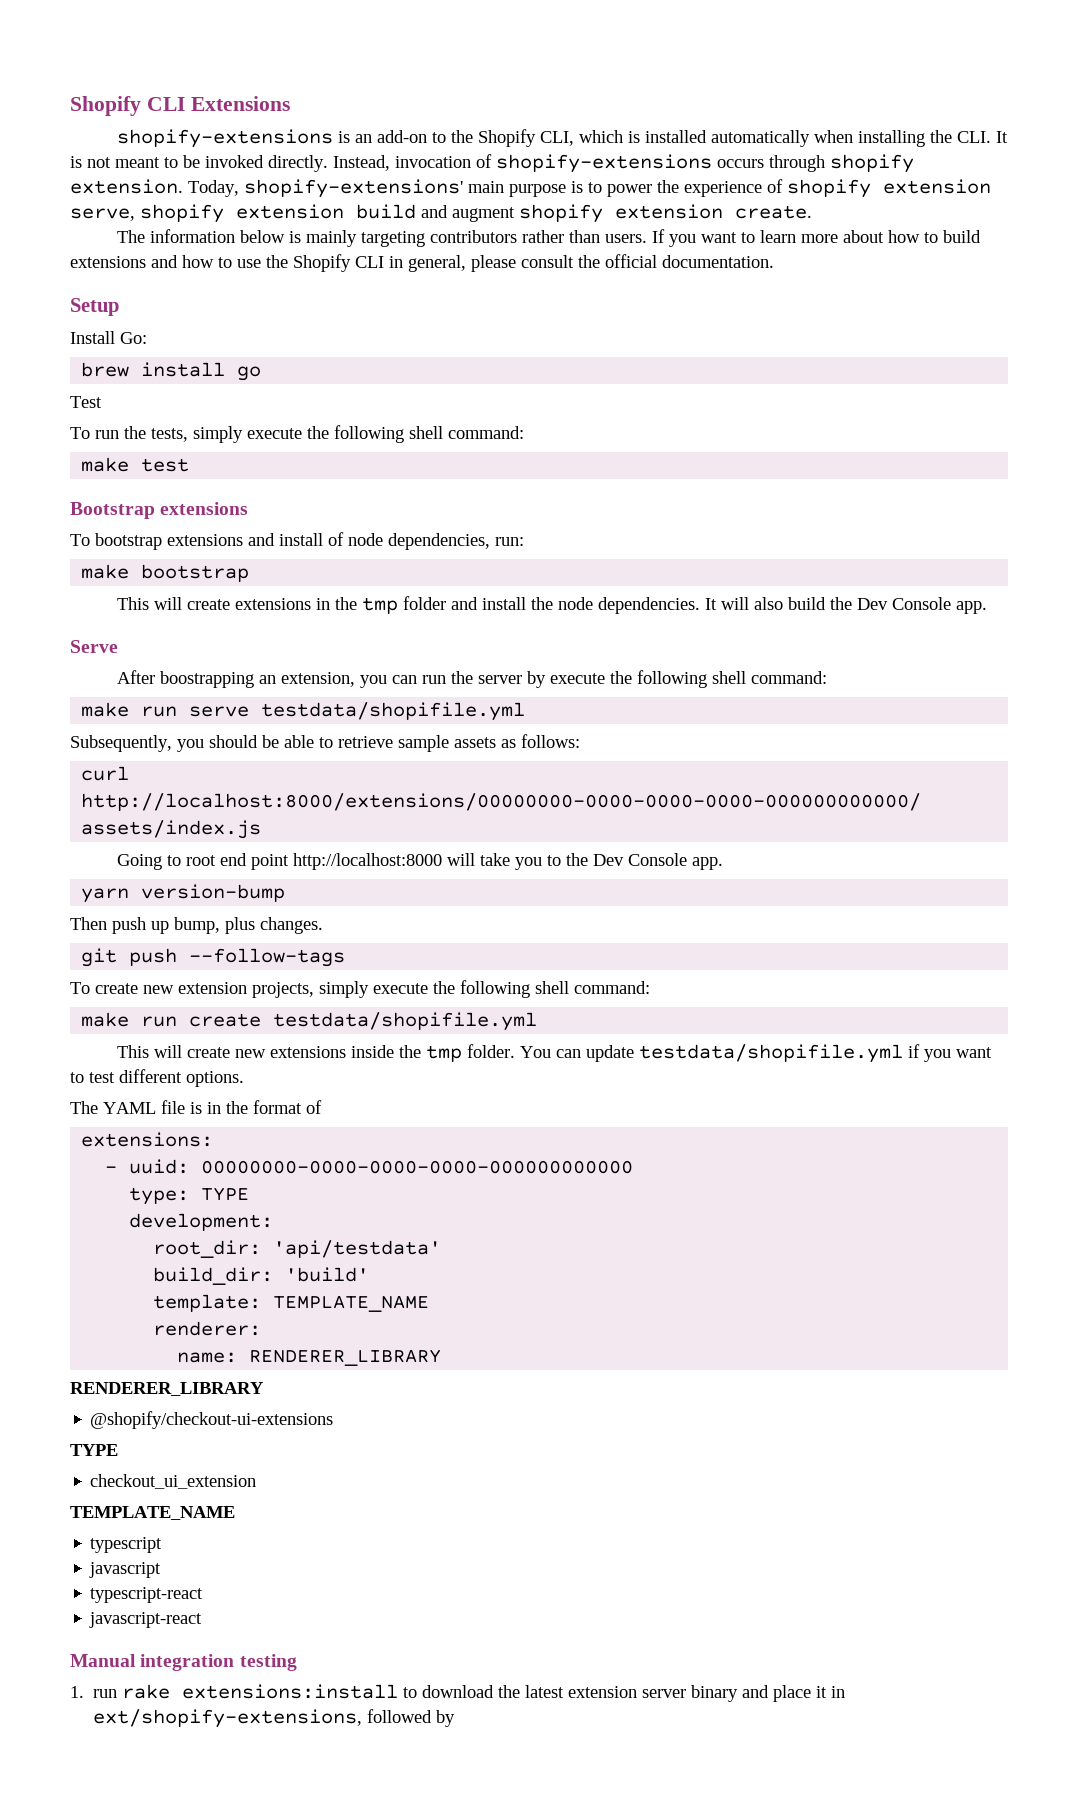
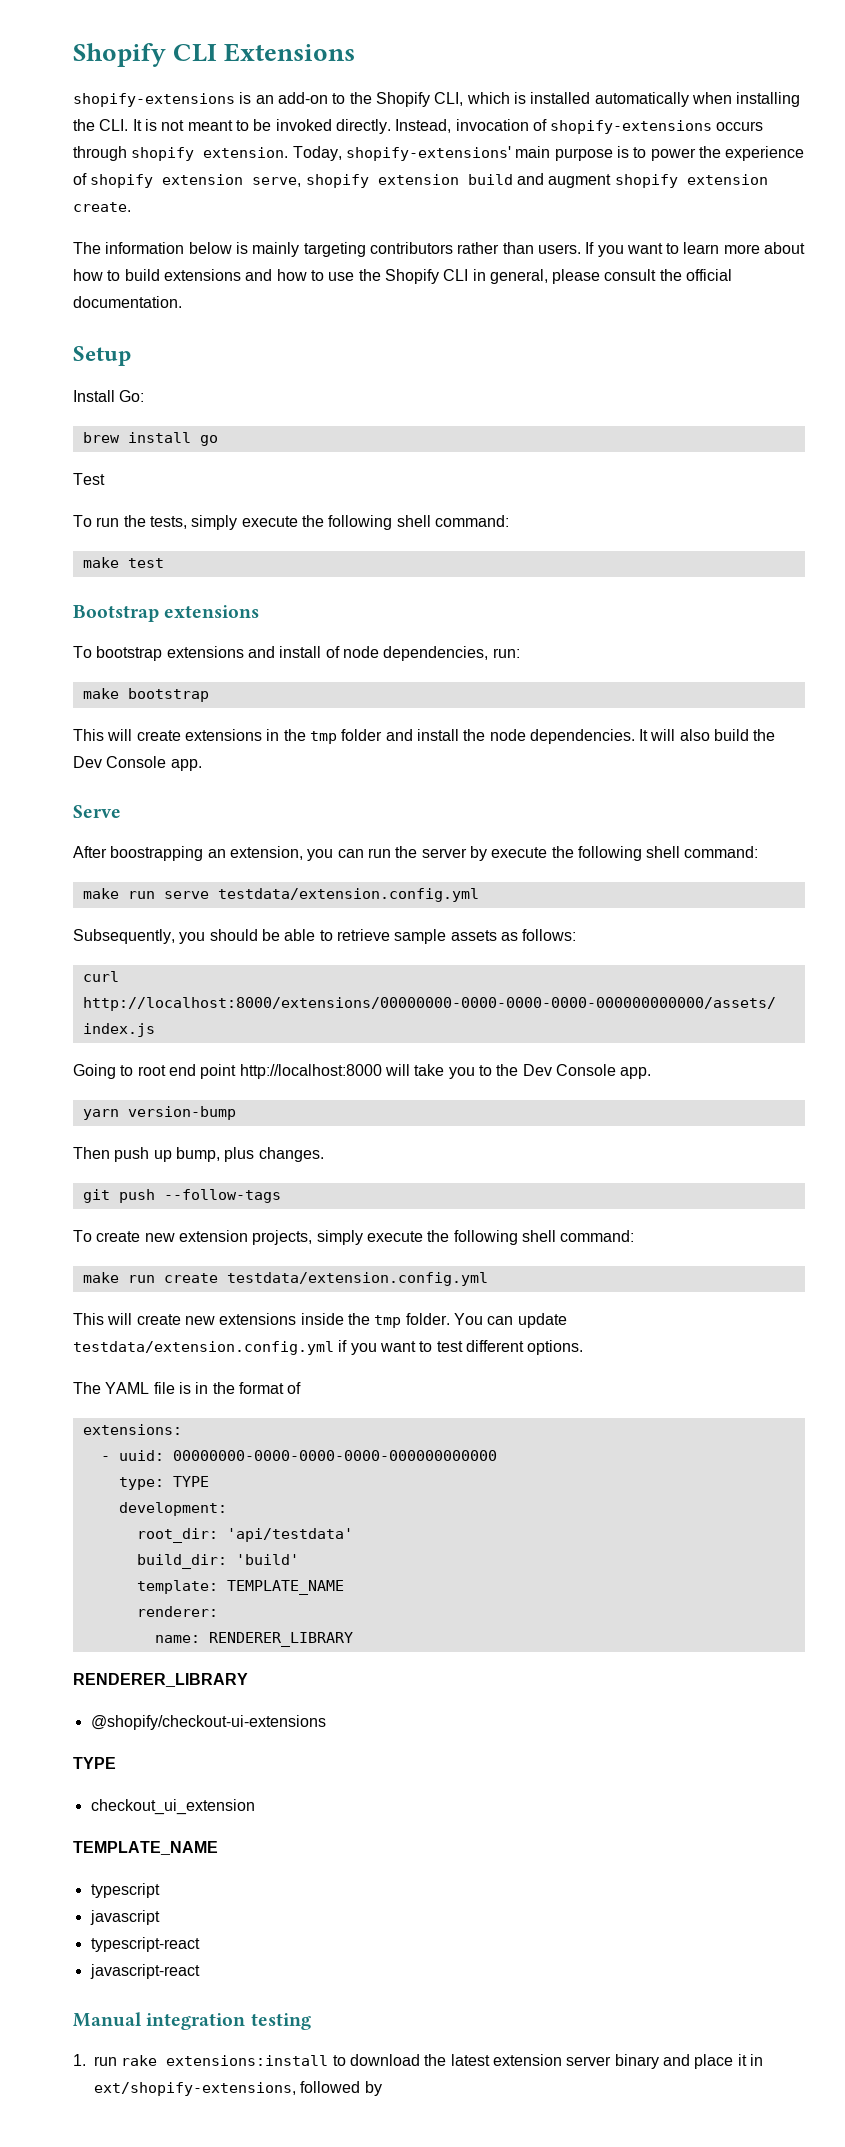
[261,702,526,721] testdata/shopifile.yml -> [217,888,479,902] testdata/extension.config.yml
[273,1012,538,1031] testdata/shopifile.yml -> [226,1272,488,1286] testdata/extension.config.yml
[639,1044,904,1063] testdata/shopifile.yml -> [73,1341,334,1355] testdata/extension.config.yml

